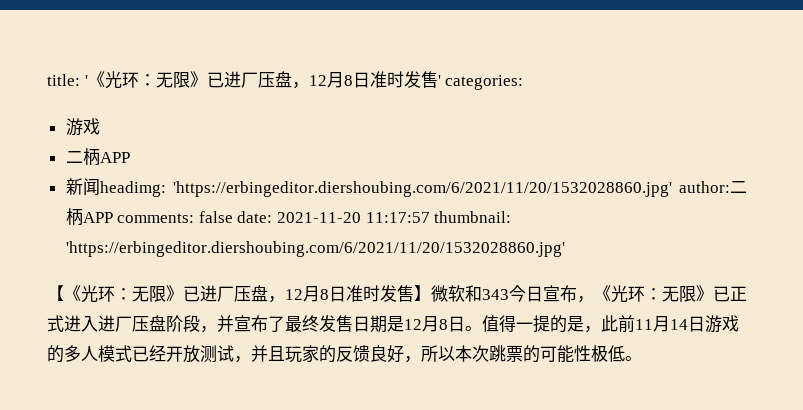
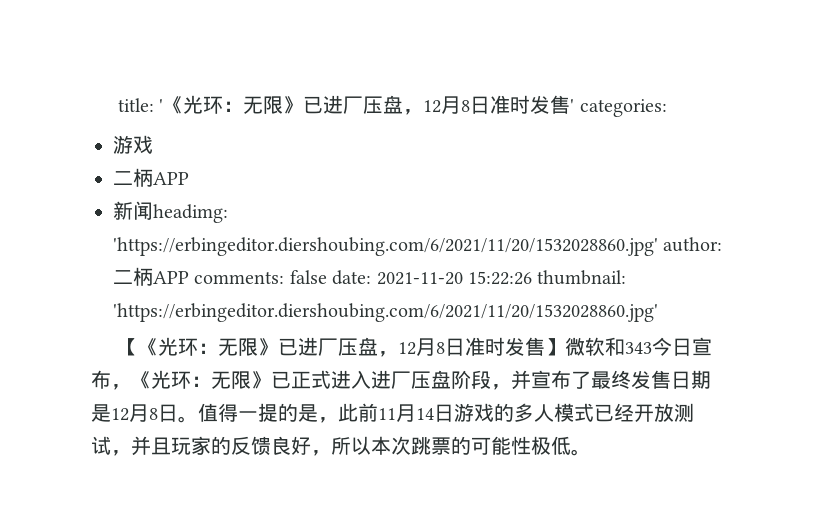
[365,212,430,223] 11:17:57 -> [468,271,532,285] 15:22:26

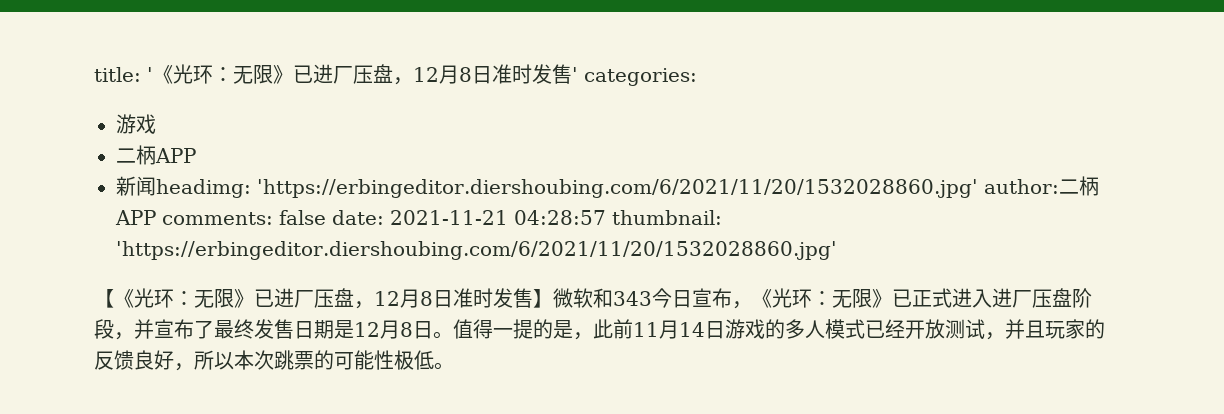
[376,271,532,285] 2021-11-20 15:22:26 -> [390,210,606,225] 2021-11-21 04:28:57

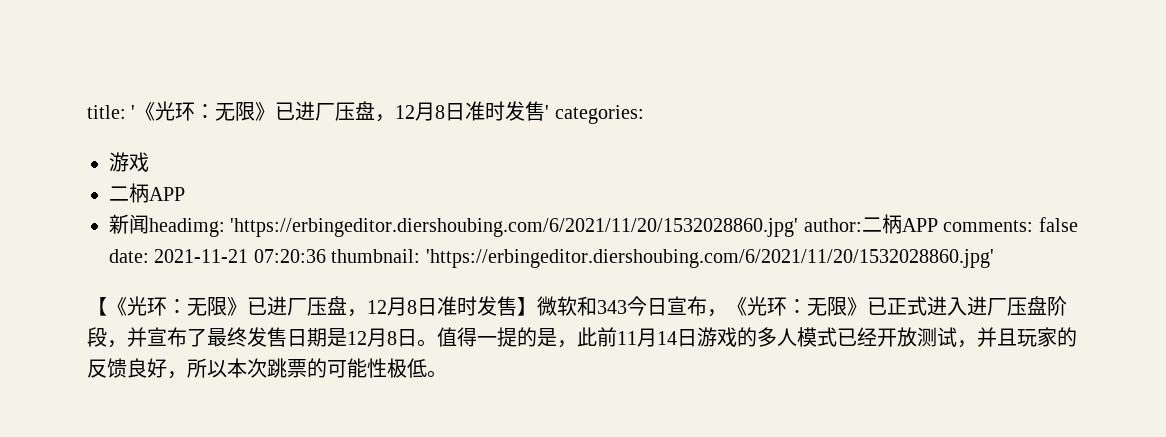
[514,210,606,225] 04:28:57 -> [253,249,326,263] 07:20:36

